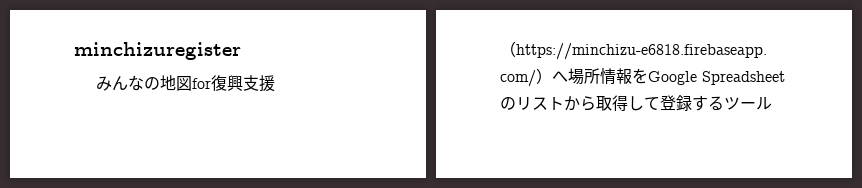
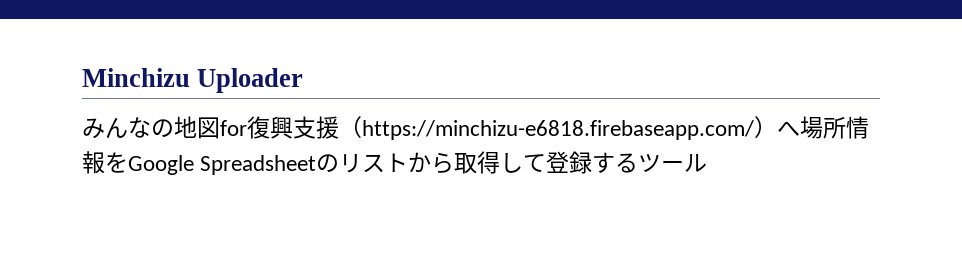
[74,42,241,60] minchizuregister -> [82,68,304,93] Minchizu Uploader

